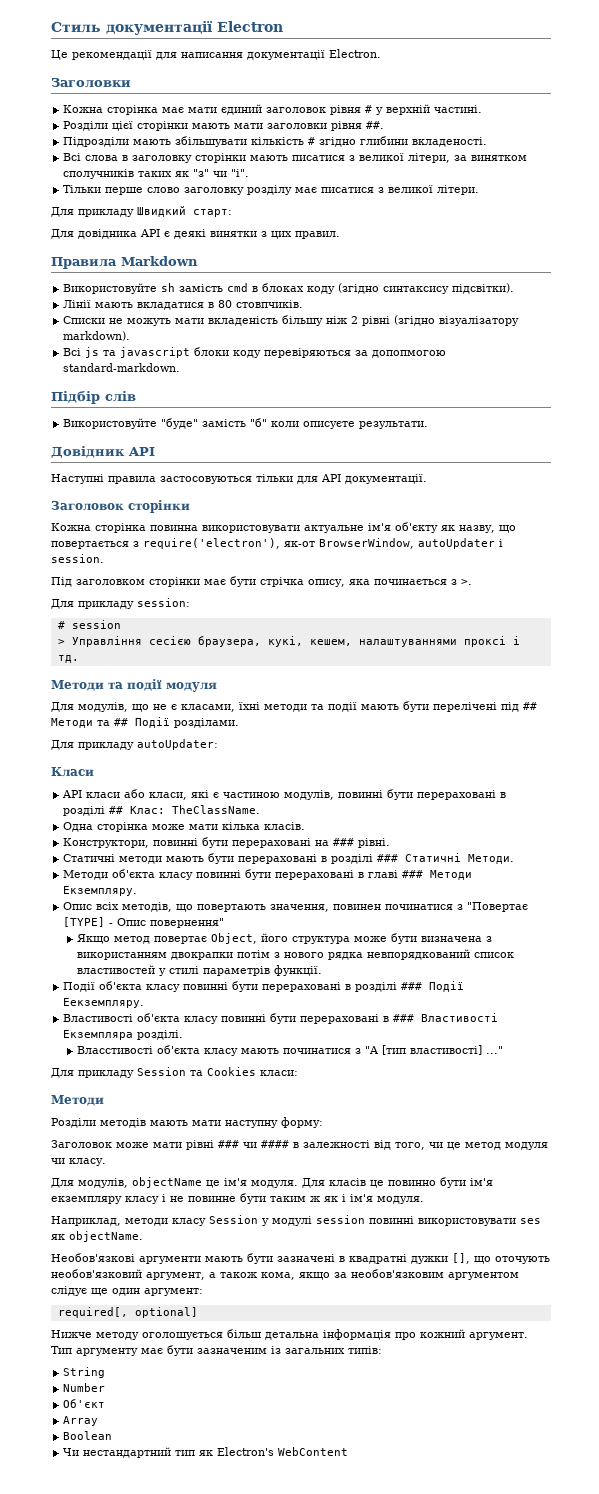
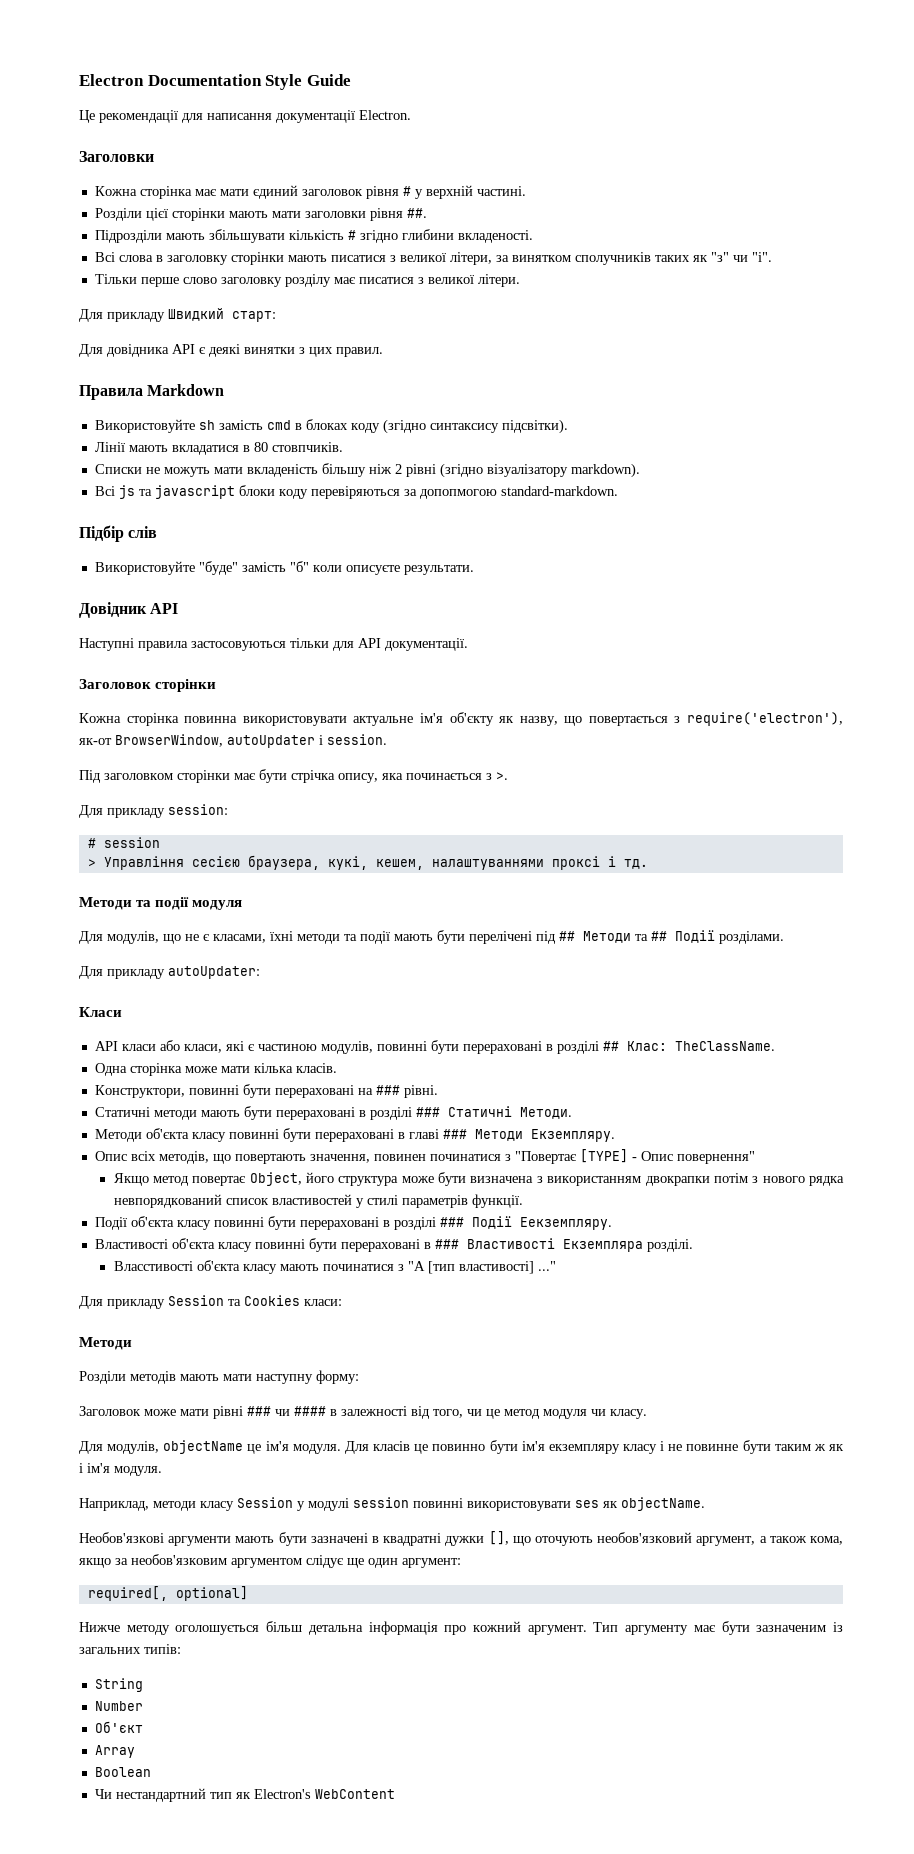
[51,21,213,35] Стиль документації -> (79, 80) none
(283, 26) none -> [147,74,351,90] Documentation Style Guide

